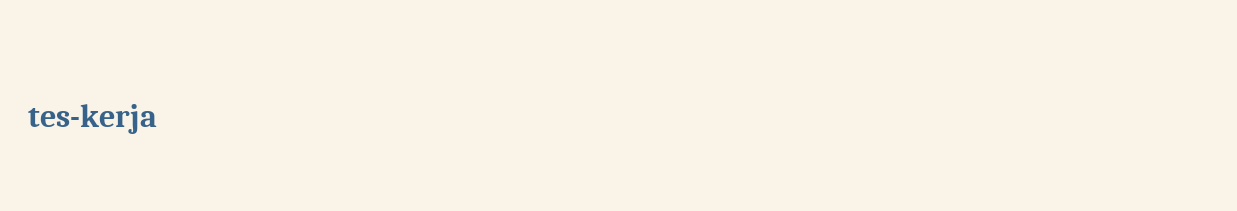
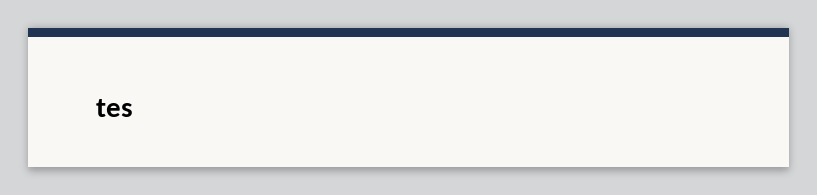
[28,104,157,134] tes-kerja -> [96,99,133,117] tes

